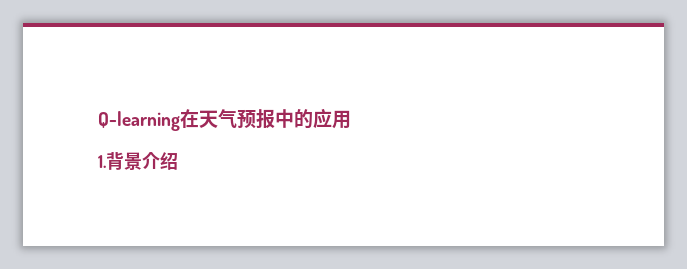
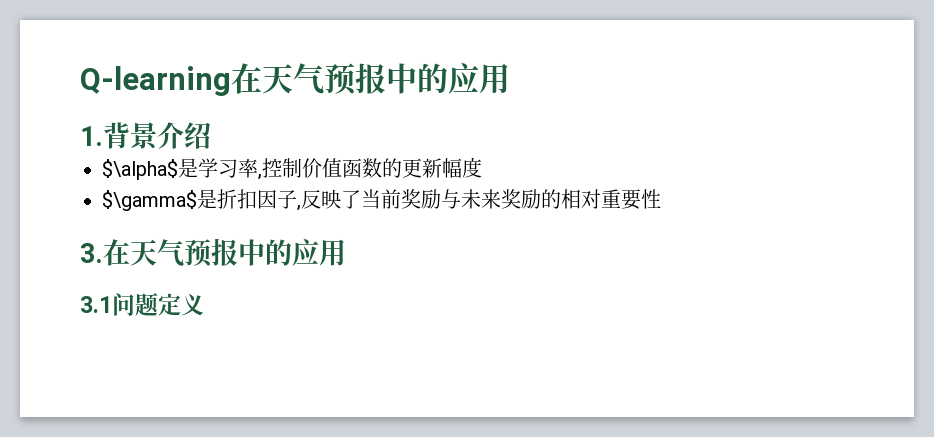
(178, 161) none -> [102,157,482,180] [102,189,661,211] [80,238,346,267] [80,292,204,316] // $\alpha$是学习率,控制价值函数的更新幅度 // $\gamma$是折扣因子,反映了当前奖励与未来奖励的相对重要性 // 3.在天气预报中的应用 // 3.1问题定义

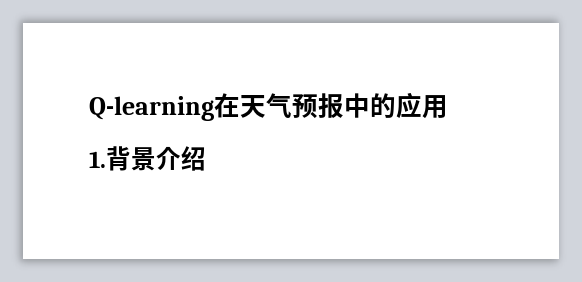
[102,157,482,180] [102,189,661,211] [80,238,346,267] [80,292,204,316] // $\alpha$是学习率,控制价值函数的更新幅度 // $\gamma$是折扣因子,反映了当前奖励与未来奖励的相对重要性 // 3.在天气预报中的应用 // 3.1问题定义 -> (206, 158) none

